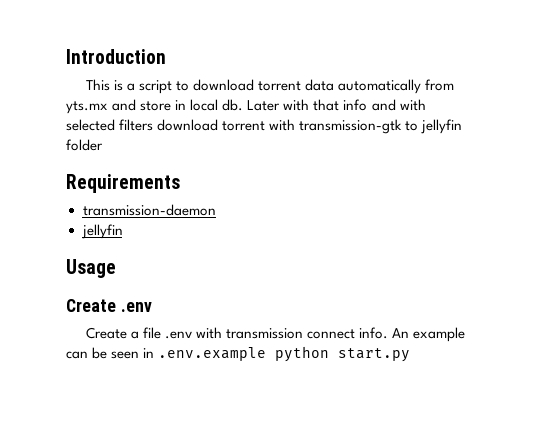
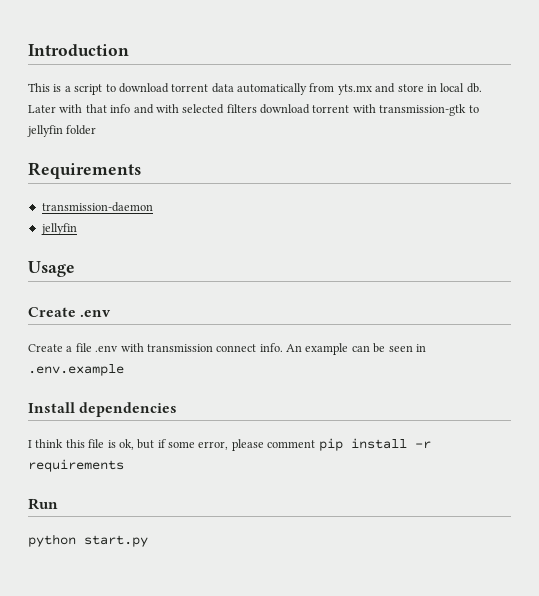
(267, 354) none -> [28,402,178,417] [28,438,431,451] [28,459,124,472] [28,498,58,510] // Install dependencies // I think this file is ok, but if some error, please comment pip install -r requirements // Run //

